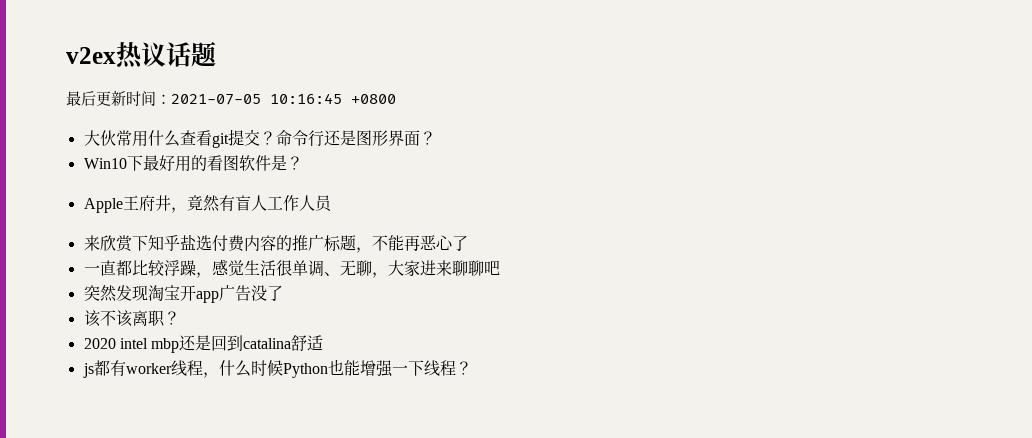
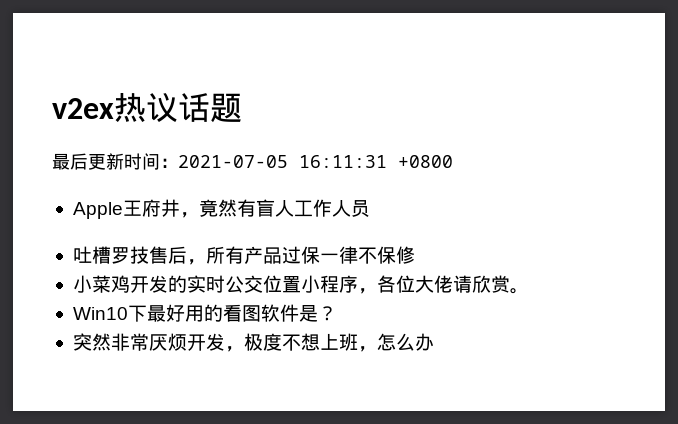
[270,93,342,104] 10:16:45 -> [299,155,387,168] 16:11:31
[83,129,436,148] [83,155,303,172] // 大伙常用什么查看git提交？命令行还是图形界面？ // Win10下最好用的看图软件是？ -> (453, 161) none
[83,234,468,253] [83,259,500,278] [83,285,283,303] [83,310,180,327] [83,335,324,353] [82,359,472,378] 来欣赏下知乎盐选付费内容的推广标题，不能再恶心了 // 一直都比较浮躁，感觉生活很单调、无聊，大家进来聊聊吧 // 突然发现淘宝开app广告没了 // 该不该离职？ // 2020 intel mbp还是回到catalina舒适 // js都有worker线程，什么时候Python也能增强一下线程？ -> [72,246,415,265] [72,275,529,294] [72,304,337,322] [72,333,434,352] 吐槽罗技售后，所有产品过保一律不保修 // 小菜鸡开发的实时公交位置小程序，各位大佬请欣赏。 // Win10下最好用的看图软件是？ // 突然非常厌烦开发，极度不想上班，怎么办

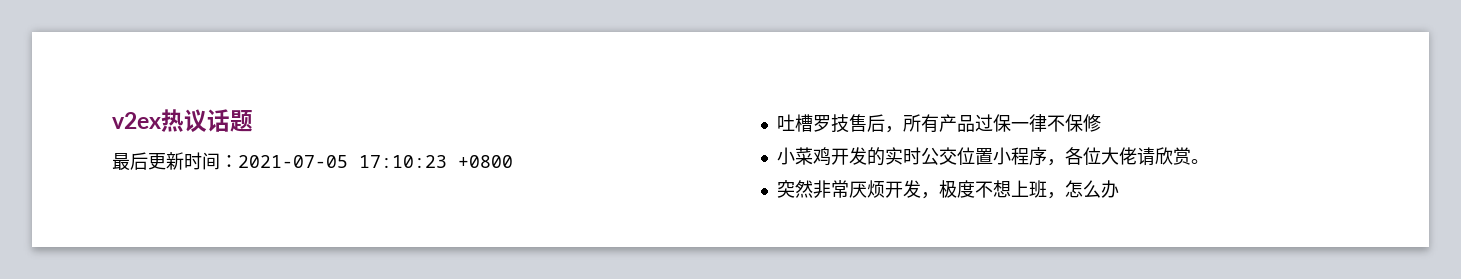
[299,155,387,168] 16:11:31 -> [359,155,447,168] 17:10:23
[72,199,370,219] // Apple王府井，竟然有盲人工作人员 -> (513, 161) none
[72,304,337,322] // Win10下最好用的看图软件是？ -> (1209, 161) none

